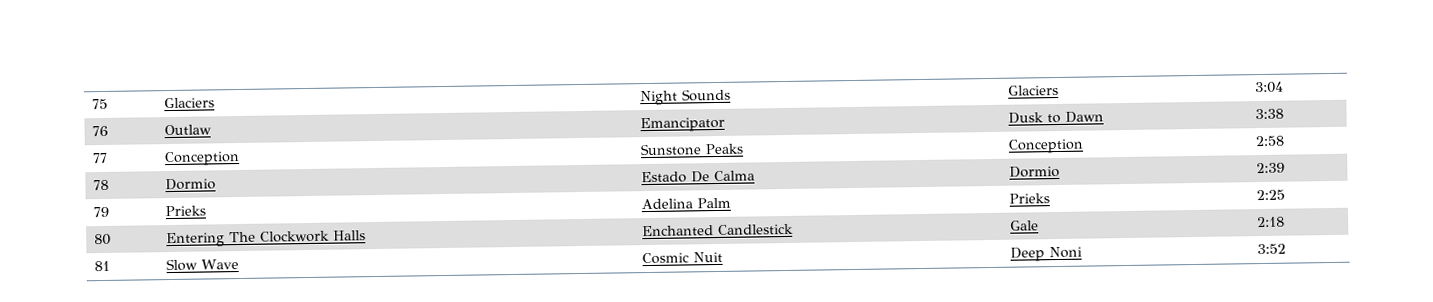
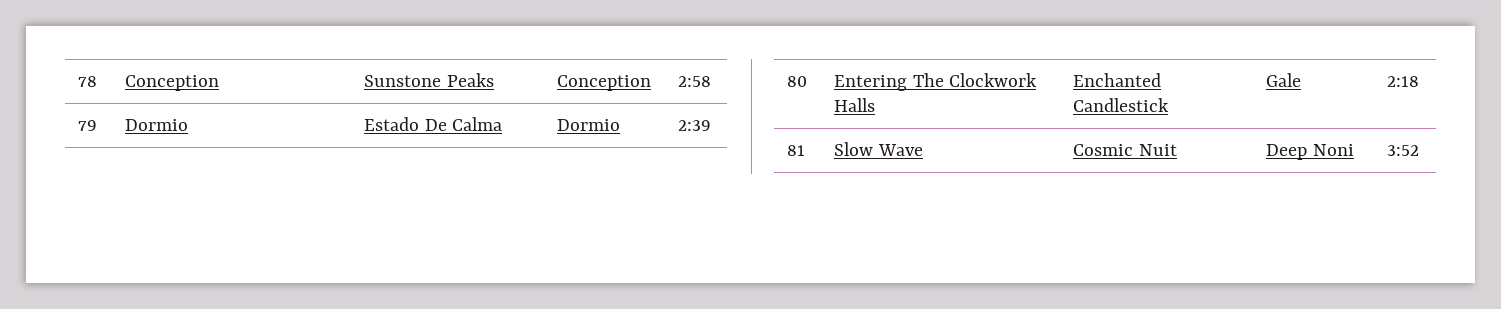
[91,98,108,110] [163,97,215,109] [639,88,731,106] [1007,84,1059,96] [1254,81,1284,94] [91,125,108,137] [163,124,212,136] [639,116,725,133] [1007,111,1104,124] [1254,108,1284,120] [91,152,108,164] 75 | Glaciers | Night Sounds | Glaciers | 3:04 // 76 | Outlaw | Emancipator | Dusk to Dawn | 3:38 // 77 -> [78,76,98,87] 78
[92,179,109,191] 78 -> [78,120,98,131] 79
[92,206,109,218] [164,205,206,217] [640,197,731,210] [1008,193,1050,204] [1255,189,1285,201] // 79 | Prieks | Adelina Palm | Prieks | 2:25 -> (712, 125) none

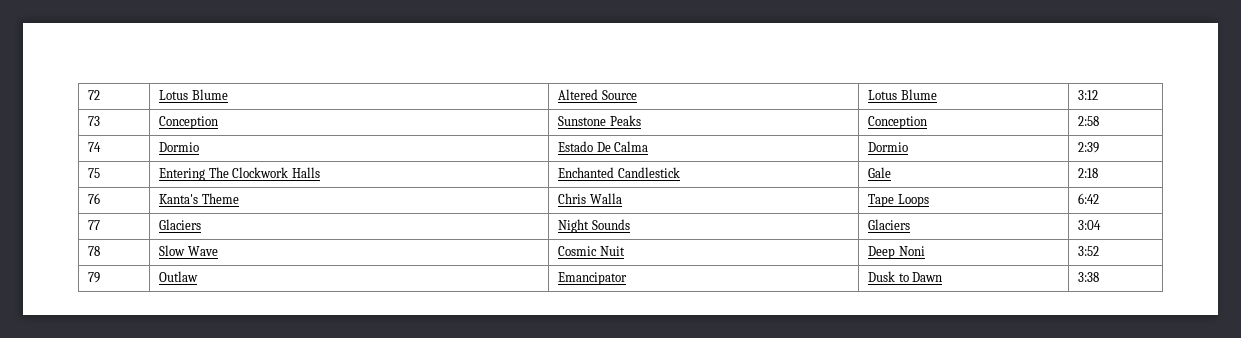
[78,76,98,87] 78 -> [88,90,101,100] [159,89,228,100] [558,89,637,100] [868,89,937,100] [1078,90,1099,100] [88,116,101,126] 72 | Lotus Blume | Altered Source | Lotus Blume | 3:12 // 73
[78,120,98,131] 79 -> [88,142,102,152] 74
[787,76,808,87] 80 -> [88,168,101,178] 75
[787,145,806,156] 81 -> [88,193,101,204] [159,193,239,204] [558,193,622,204] [868,194,929,207] [1078,193,1100,204] [88,220,101,230] [159,219,202,230] [558,219,630,233] [868,219,911,230] [1078,220,1102,230] [88,246,101,256] 76 | Kanta's Theme | Chris Walla | Tape Loops | 6:42 // 77 | Glaciers | Night Sounds | Glaciers | 3:04 // 78
(1420, 150) none -> [88,272,101,283] [159,271,199,282] [558,272,628,285] [868,271,943,282] [1078,272,1100,282] // 79 | Outlaw | Emancipator | Dusk to Dawn | 3:38

